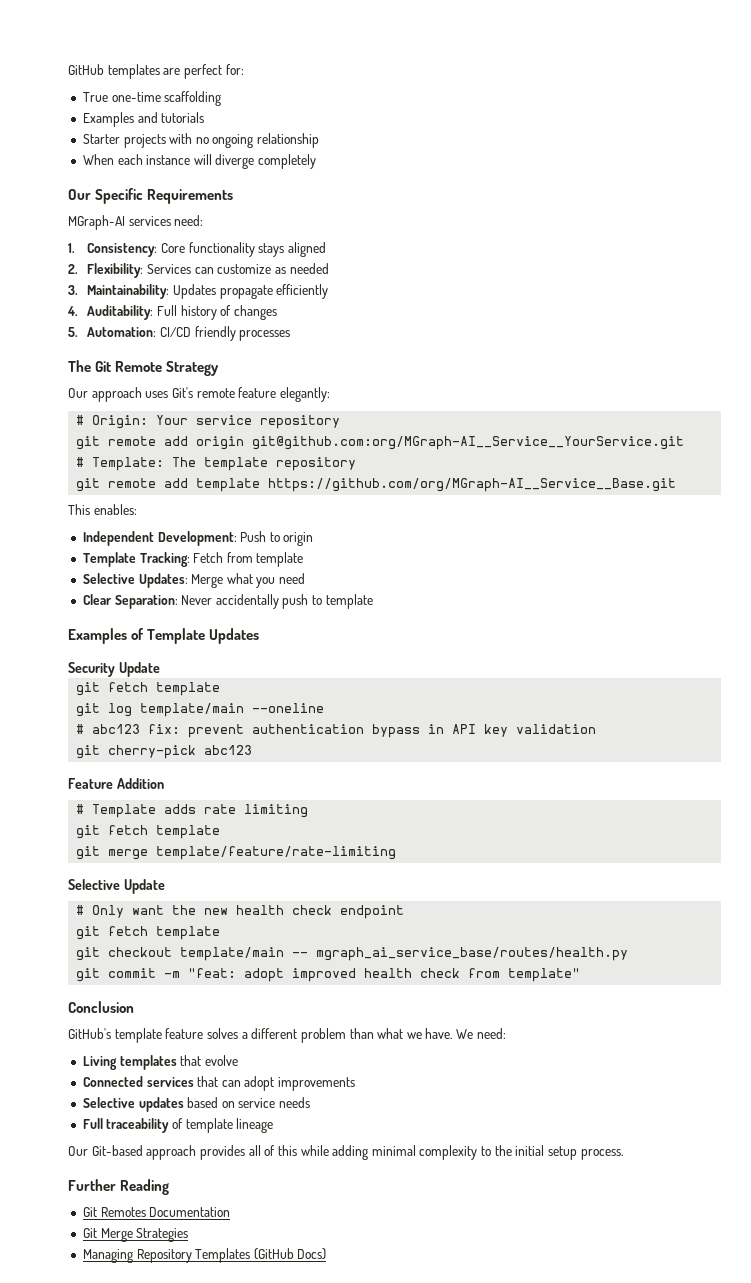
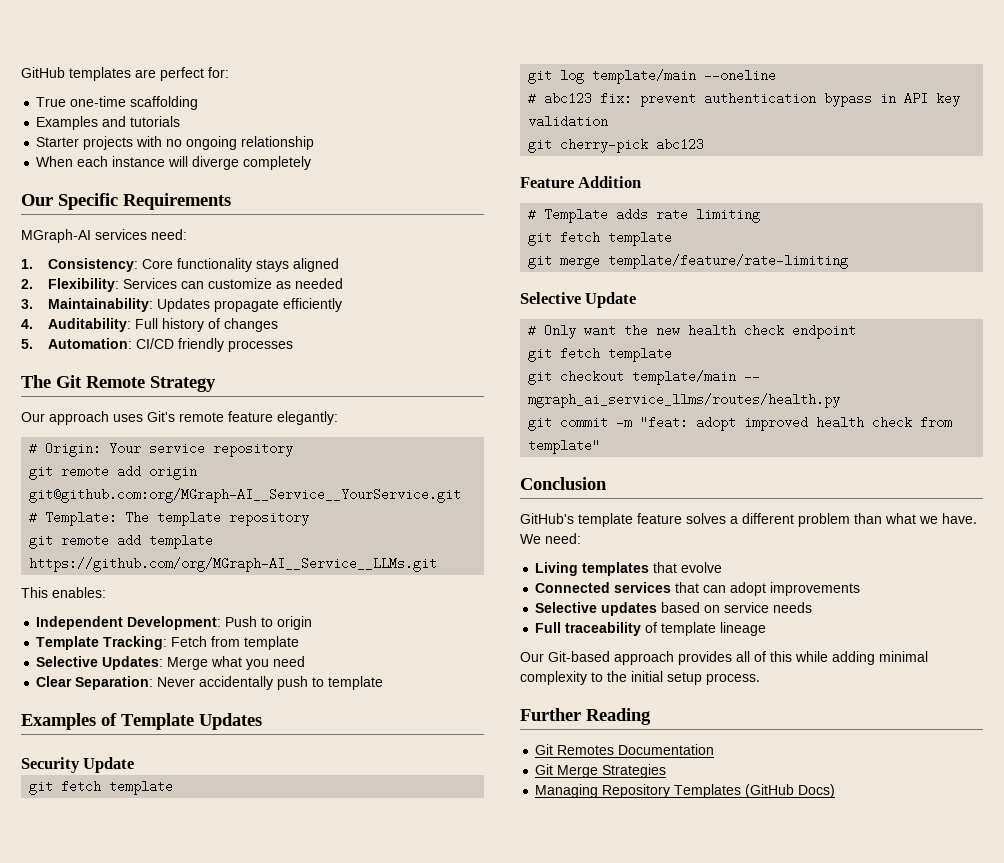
[268,478,677,492] https://github.com/org/MGraph-AI__Service__Base.git -> [29,557,438,572] https://github.com/org/MGraph-AI__Service__LLMs.git
[316,947,629,961] mgraph_ai_service_base/routes/health.py -> [528,393,841,408] mgraph_ai_service_llms/routes/health.py

